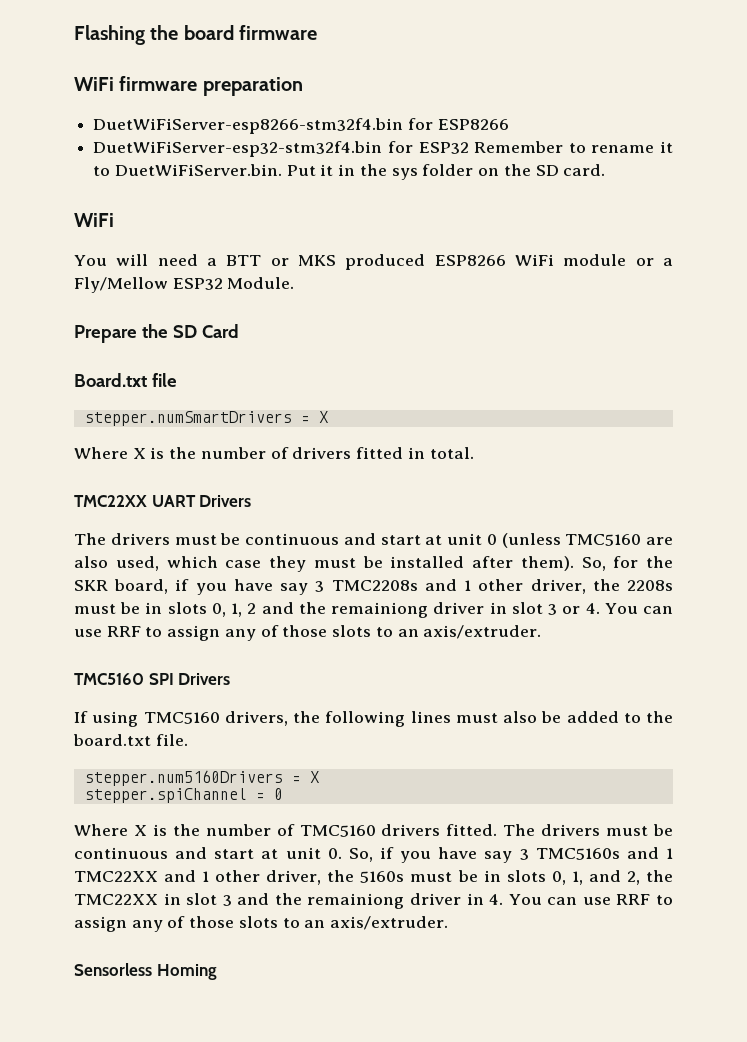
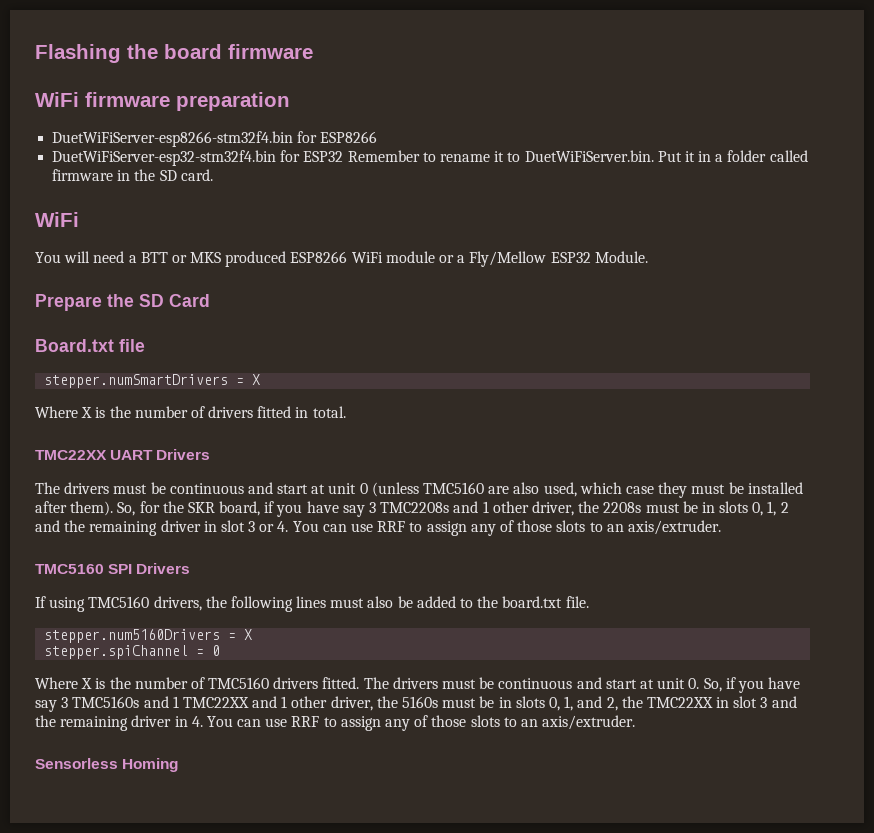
[359,164,500,180] the sys folder on -> [715,150,808,162] [52,169,131,181] a folder called firmware in
[331,602,429,618] remainiong -> [89,521,158,536] remaining
[307,893,405,909] remainiong -> [60,716,129,731] remaining

